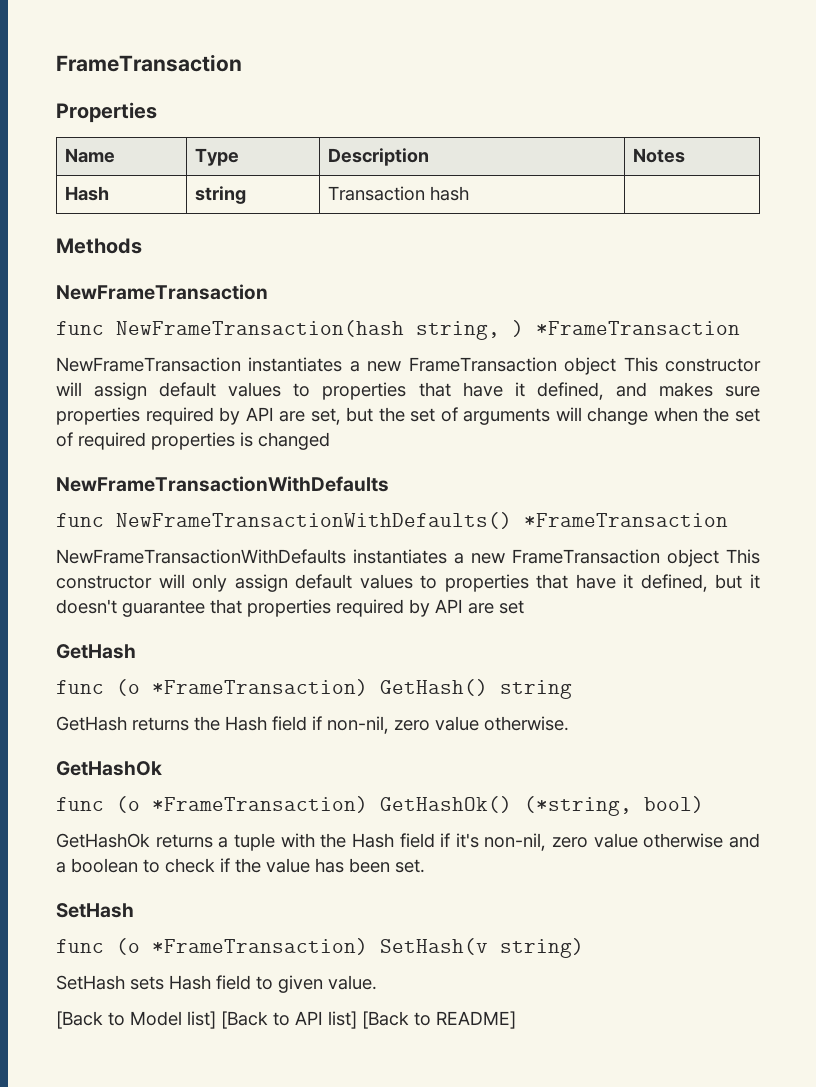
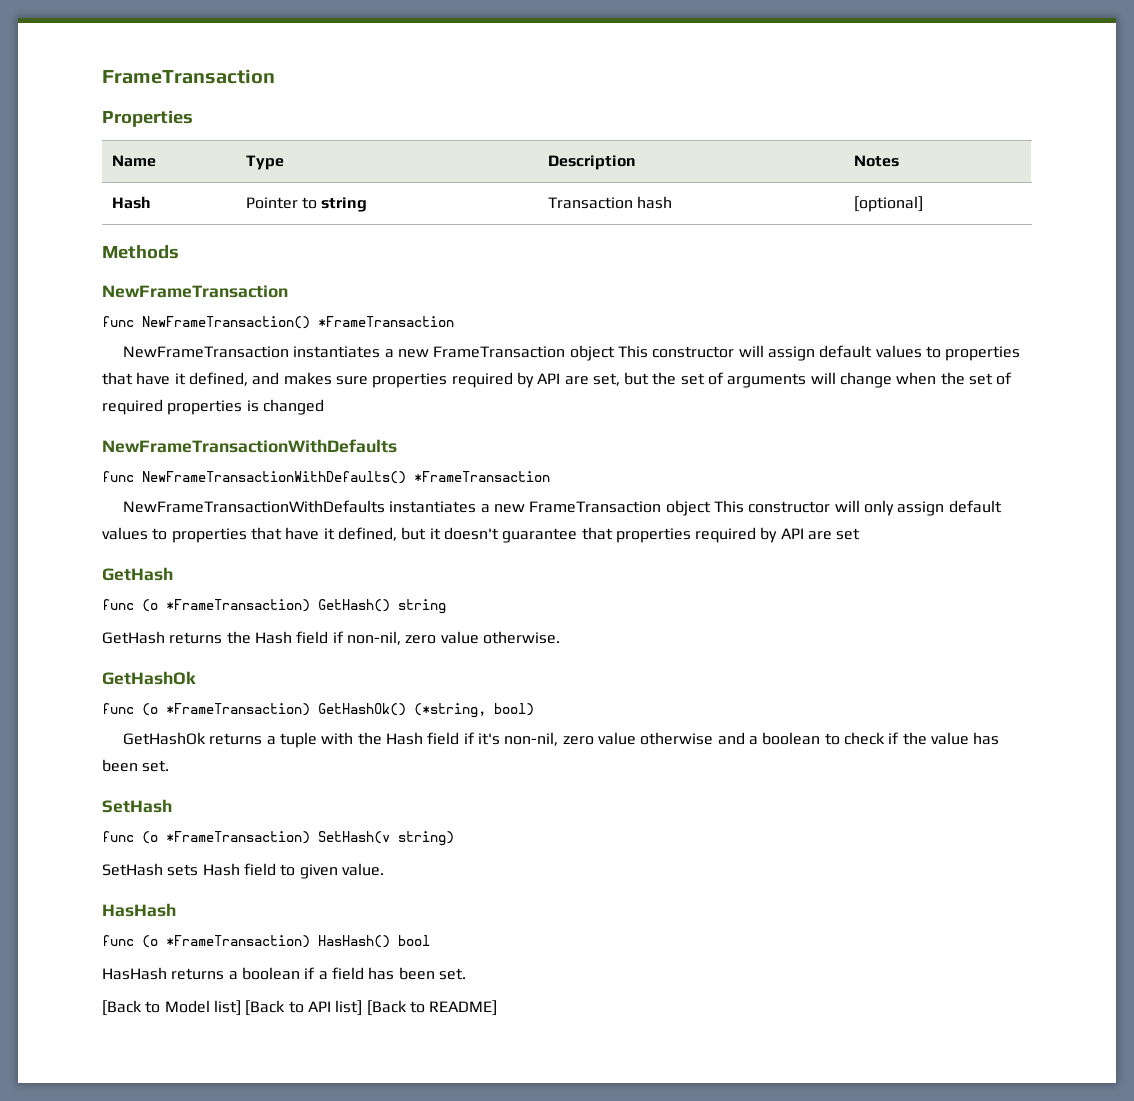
(110, 193) none -> [245,197,317,209] Pointer to
(470, 193) none -> [853,196,923,212] [optional]
[116,320,524,340] NewFrameTransaction(hash string, ) -> [142,316,310,329] NewFrameTransaction()
(377, 982) none -> [102,903,176,917] [102,935,430,948] [102,967,466,980] // HasHash // func (o *FrameTransaction) HasHash() bool // HasHash returns a boolean if a field has been set.

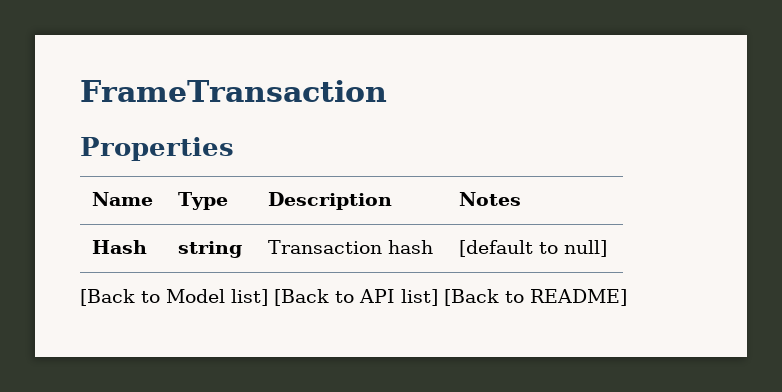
[245,197,317,209] Pointer to -> (148, 247) none
[853,196,923,212] [102,245,179,259] [102,285,288,298] [102,316,454,329] [123,345,1021,361] [102,372,1013,388] [102,399,324,415] [102,439,397,453] [102,471,550,484] [123,500,1002,516] [102,527,861,543] [102,567,173,581] [102,599,446,614] [102,631,560,645] [102,671,196,685] [102,703,534,718] [123,732,1000,748] [102,759,170,772] [102,799,172,813] [102,831,454,846] [102,863,384,879] [102,903,176,917] [102,935,430,948] [102,967,466,980] [optional] // Methods // NewFrameTransaction // func NewFrameTransaction() *FrameTransaction // NewFrameTransaction instantiates a new FrameTransaction object This constructor will assign default values to properties that have it defined, and makes sure properties required by API are set, but the set of arguments will change when the set of required properties is changed // NewFrameTransactionWithDefaults // func NewFrameTransactionWithDefaults() *FrameTransaction // NewFrameTransactionWithDefaults instantiates a new FrameTransaction object This constructor will only assign default values to properties that have it defined, but it doesn't guarantee that properties required by API are set // GetHash // func (o *FrameTransaction) GetHash() string // GetHash returns the Hash field if non-nil, zero value otherwise. // GetHashOk // func (o *FrameTransaction) GetHashOk() (*string, bool) // GetHashOk returns a tuple with the Hash field if it's non-nil, zero value otherwise and a boolean to check if the value has been set. // SetHash // func (o *FrameTransaction) SetHash(v string) // SetHash sets Hash field to given value. // HasHash // func (o *FrameTransaction) HasHash() bool // HasHash returns a boolean if a field has been set. -> [459,240,608,257] [default to null]

